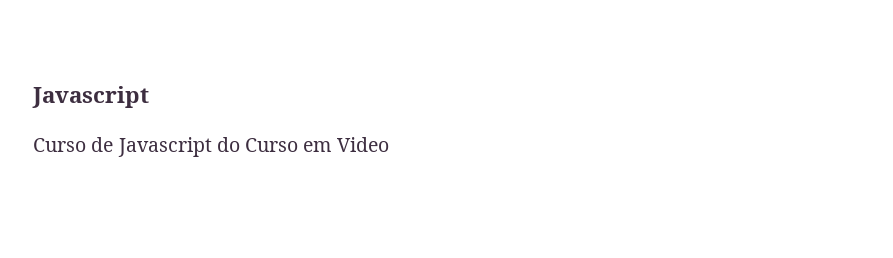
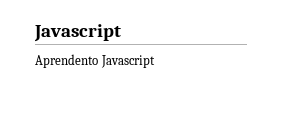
[33,137,389,157] Curso de Javascript do Curso em Video -> [35,54,155,68] Aprendento Javascript

